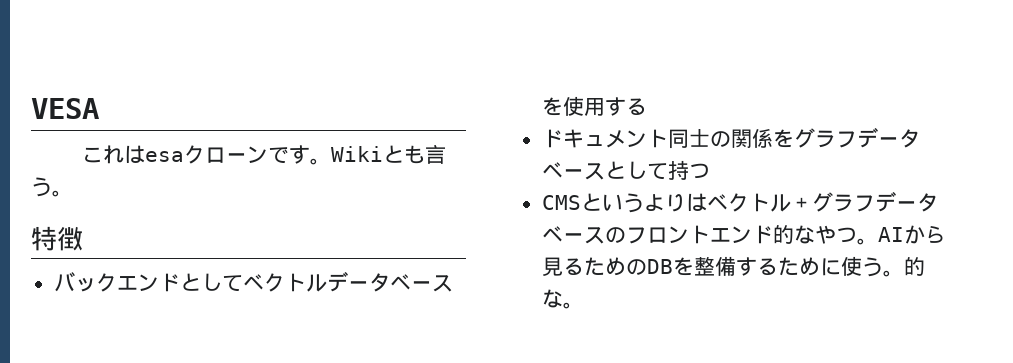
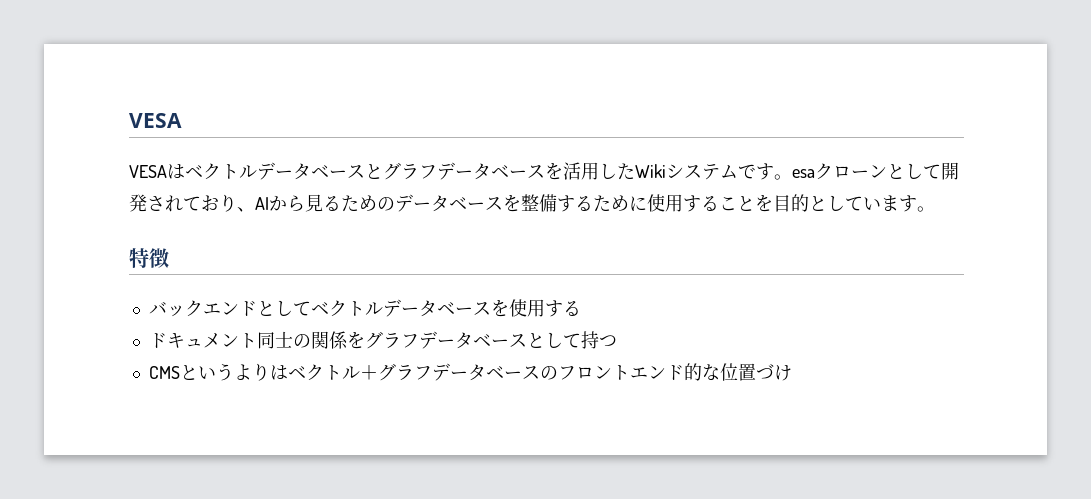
[82,144,447,165] [31,177,52,197] これはesaクローンです。Wikiとも言う -> [129,162,959,180] [129,194,917,212] VESAはベクトルデータベースとグラフデータベースを活用したWikiシステムです。esaクローンとして開発されており、AIから見るためのデータベースを整備するために使用することを目的としています
[814,225,946,245] [541,256,925,277] [541,289,584,309] やつ。AIから見るためのDBを整備するために使う。的な。 -> [719,363,792,381] 位置づけ

